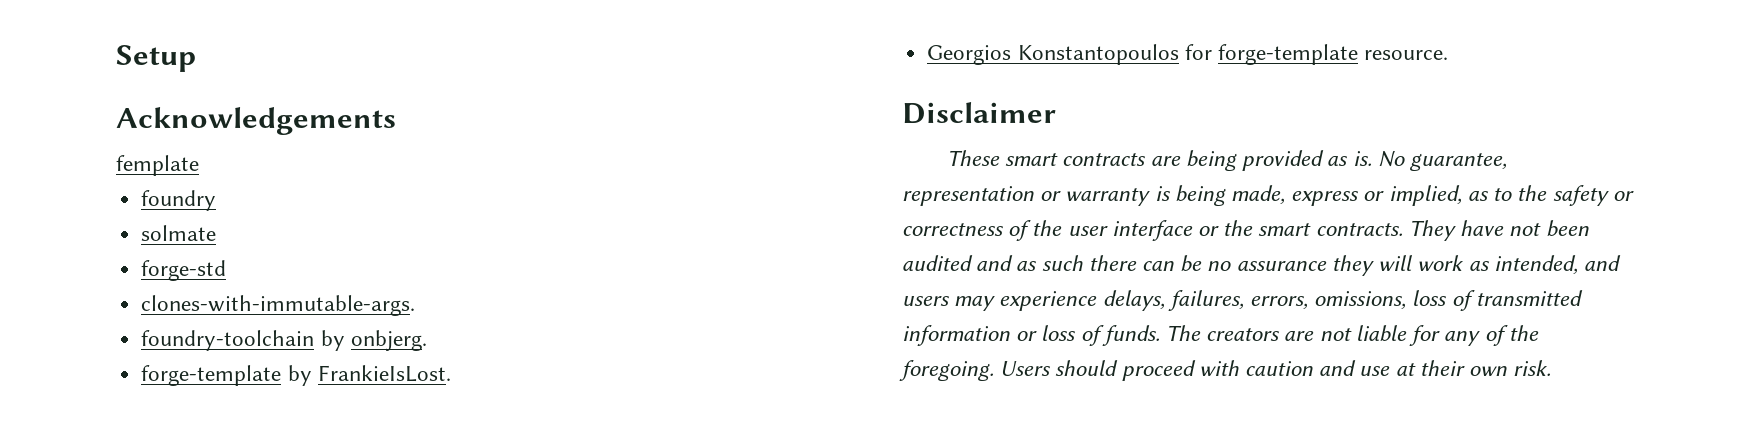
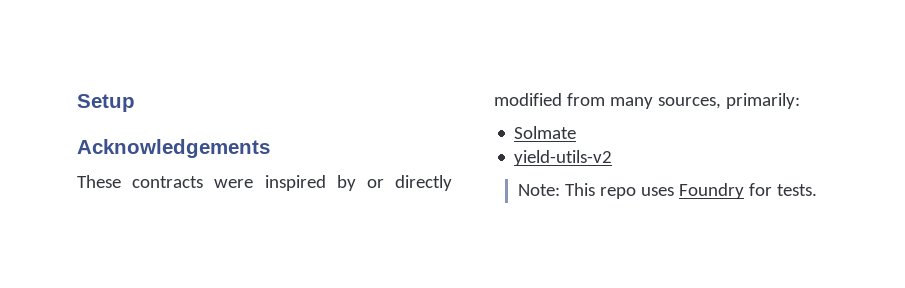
[116,155,199,176] [141,190,217,211] [141,225,217,241] [141,260,227,281] [141,295,416,316] [141,330,427,351] [141,365,451,386] [927,44,1449,65] [902,102,1056,124] [947,150,1507,171] [902,185,1634,206] [902,220,1589,241] [902,255,1621,276] [902,290,1583,311] [902,325,1539,346] [899,360,1552,381] femplate // foundry // solmate // forge-std // clones-with-immutable-args. // foundry-toolchain by onbjerg. // forge-template by FrankieIsLost. // Georgios Konstantopoulos for forge-template resource. // Disclaimer // These smart contracts are being provided as is. No guarantee, representation or warranty is being made, express or implied, as to the safety or correctness of the user interface or the smart contracts. They have not been audited and as such there can be no assurance they will work as intended, and users may experience delays, failures, errors, omissions, loss of transmitted information or loss of funds. The creators are not liable for any of the foregoing. Users should proceed with caution and use at their own risk. -> [77,175,452,191] [494,93,800,109] [514,126,577,139] [514,150,613,166] [518,183,818,199] These contracts were inspired by or directly modified from many sources, primarily: // Solmate // yield-utils-v2 // Note: This repo uses Foundry for tests.

